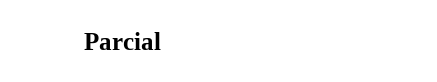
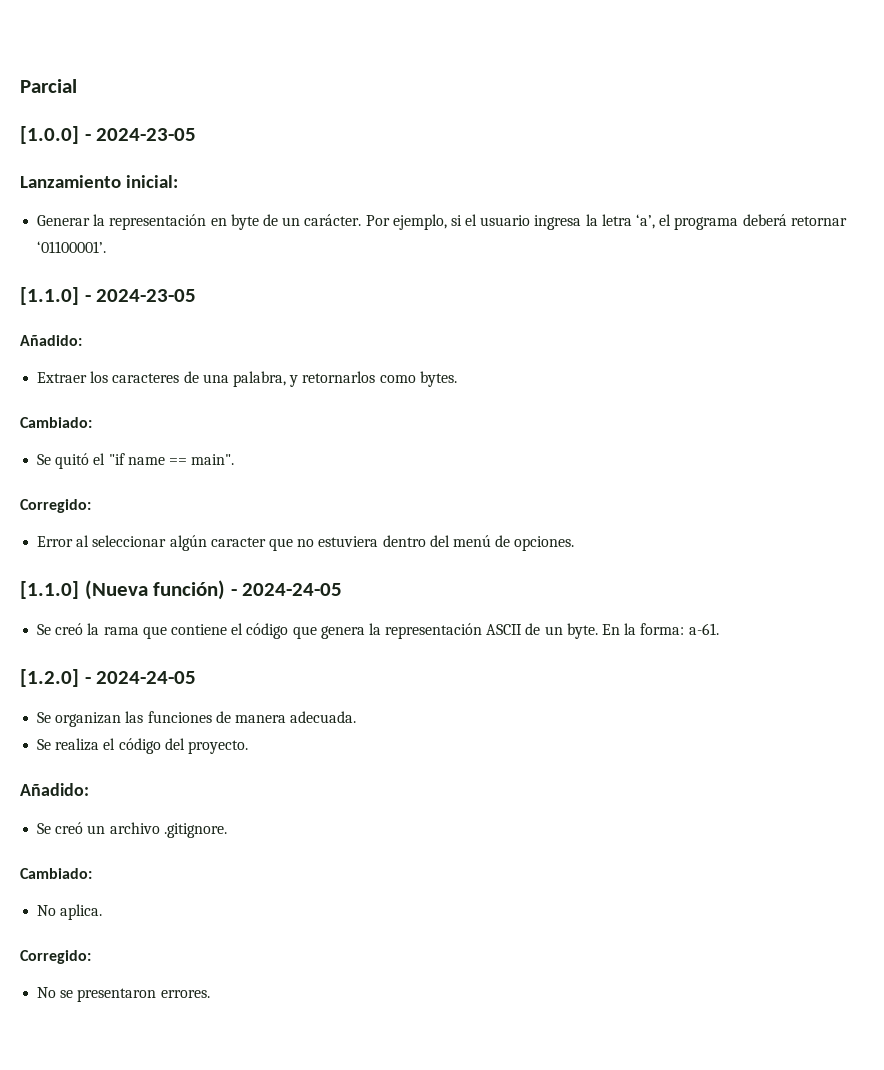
(161, 41) none -> [20,126,197,144] [20,175,179,188] [37,214,847,230] [37,241,107,253] [20,287,197,305] [20,335,82,346] [37,371,457,387] [20,417,92,428] [37,453,235,469] [20,499,91,513] [37,535,575,551] [20,580,343,600] [37,623,719,639] [20,669,197,687] [37,711,357,727] [37,738,248,754] [20,783,89,796] [37,822,227,838] [20,868,92,879] [37,904,103,920] [20,950,91,964] [37,987,210,1002] // [1.0.0] - 2024-23-05 // Lanzamiento inicial: // Generar la representación en byte de un carácter. Por ejemplo, si el usuario ingresa la letra ‘a’, el programa deberá retornar ‘01100001’. // [1.1.0] - 2024-23-05 // Añadido: // Extraer los caracteres de una palabra, y retornarlos como bytes. // Cambiado: // Se quitó el "if name == main". // Corregido: // Error al seleccionar algún caracter que no estuviera dentro del menú de opciones. // [1.1.0] (Nueva función) - 2024-24-05 // Se creó la rama que contiene el código que genera la representación ASCII de un byte. En la forma: a-61. // [1.2.0] - 2024-24-05 // Se organizan las funciones de manera adecuada. // Se realiza el código del proyecto. // Añadido: // Se creó un archivo .gitignore. // Cambiado: // No aplica. // Corregido: // No se presentaron errores.

